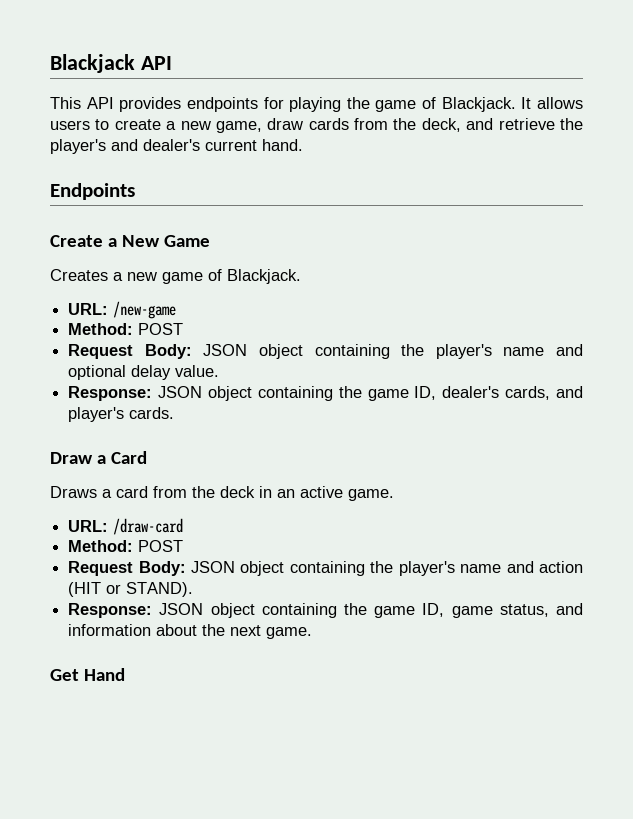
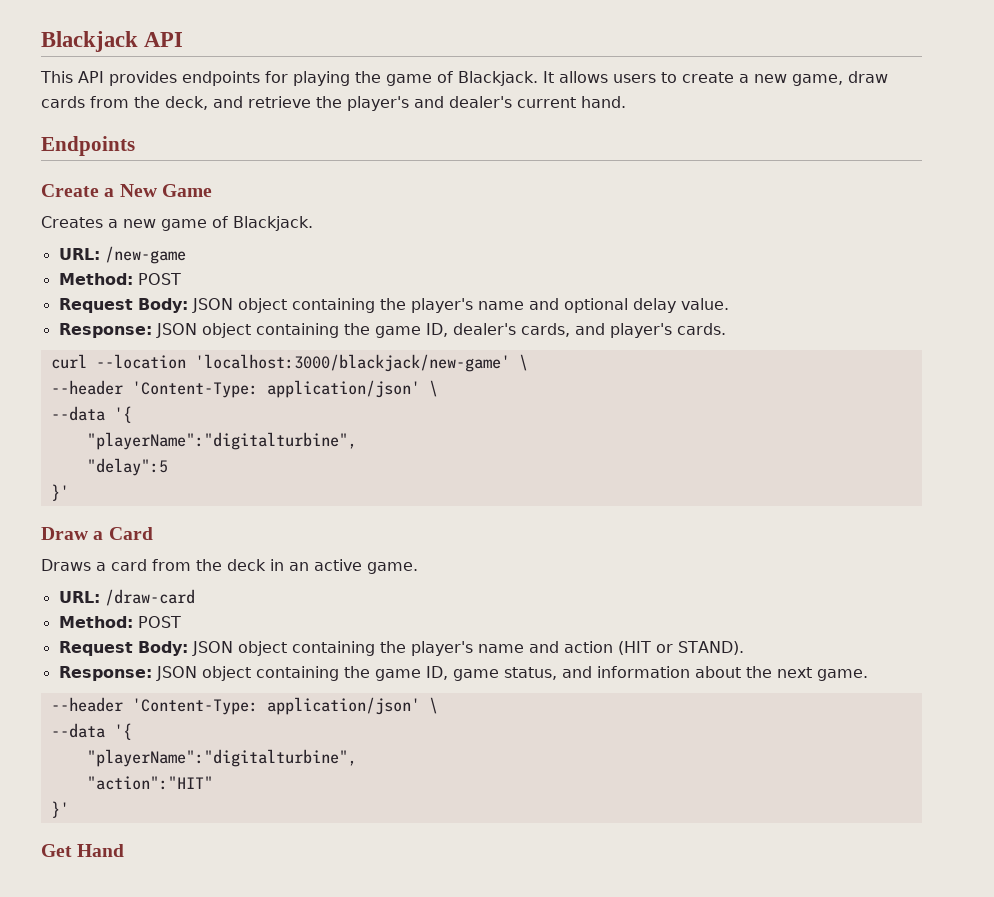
(175, 413) none -> [50,354,528,372] [50,380,438,398] [50,406,132,423] [86,432,357,450] [86,458,168,476] [50,484,69,501] // curl --location 'localhost:3000/blackjack/new-game' \ // --header 'Content-Type: application/json' \ // --data '{ // "playerName":"digitalturbine", // "delay":5 // }'
(313, 633) none -> [50,697,438,715] [50,723,132,740] [86,749,357,767] [86,776,213,790] [50,801,69,818] // --header 'Content-Type: application/json' \ // --data '{ // "playerName":"digitalturbine", // "action":"HIT" // }'

